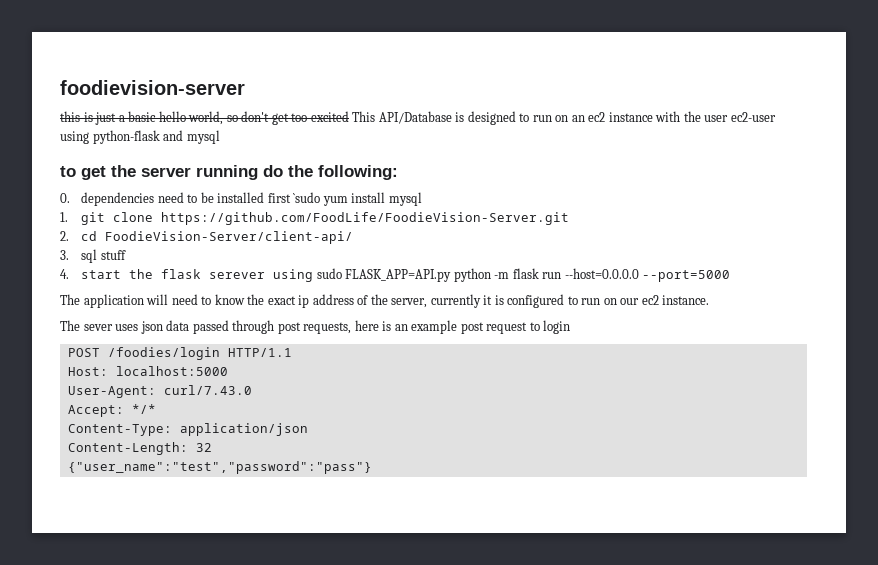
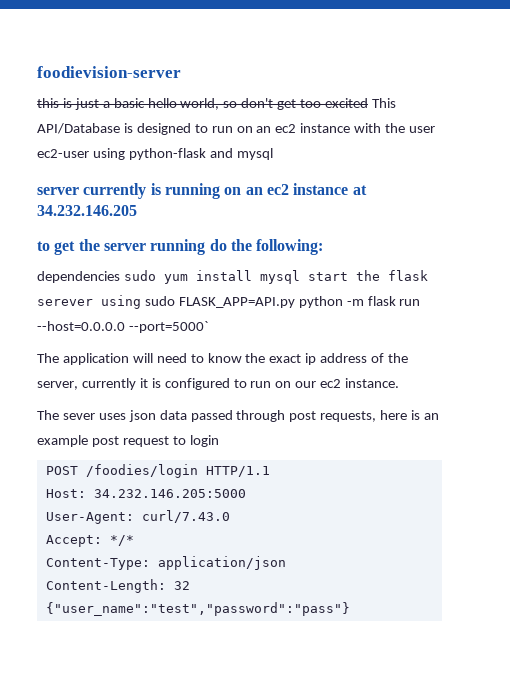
(220, 137) none -> [37,183,367,199] [37,205,137,216] // server currently is running on an ec2 instance at 34.232.146.205
[60,192,422,206] [60,212,570,225] [60,231,354,244] [60,249,126,263] [60,269,69,279] 0. dependencies need to be installed first `sudo yum install mysql // 1. git clone https://github.com/FoodLife/FoodieVision-Server.git // 2. cd FoodieVision-Server/client-api/ // 3. sql stuff // 4. -> [37,270,300,284] dependencies sudo yum install mysql
[642,270,731,282] --port=5000 -> [128,321,208,333] --port=5000`
[115,366,228,376] localhost:5000 -> [93,489,246,498] 34.232.146.205:5000

